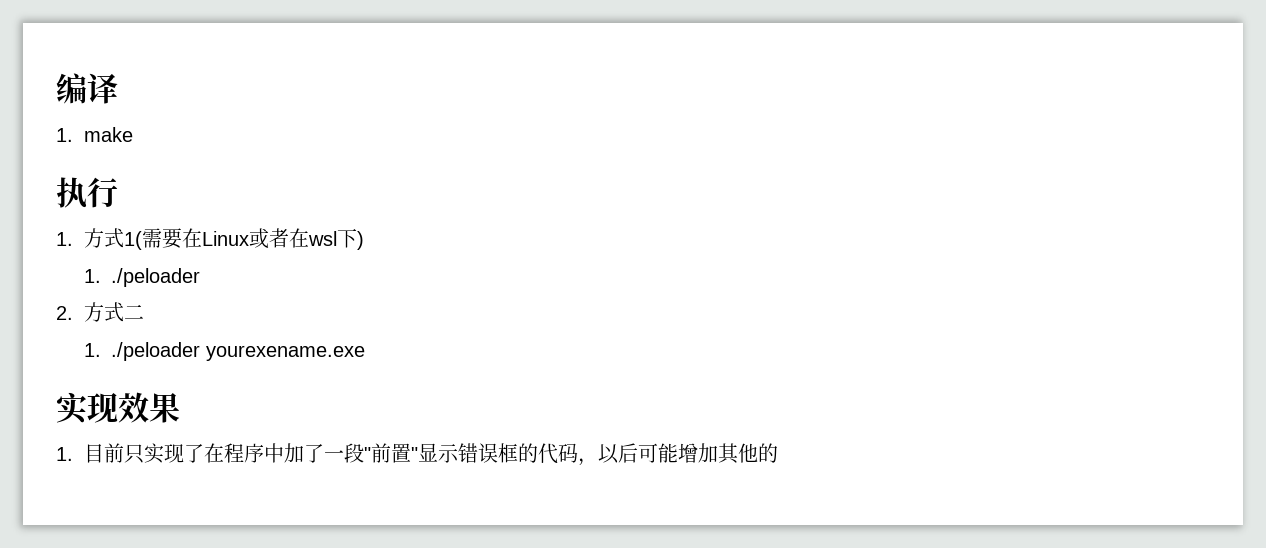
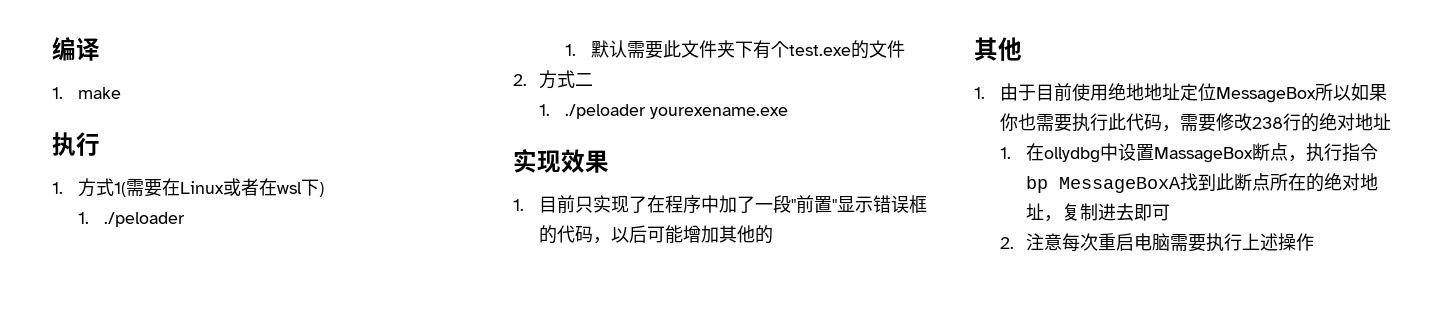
(201, 277) none -> [565,40,906,59] // 1.默认需要此文件夹下有个test.exe的文件
(778, 453) none -> [974,37,1022,61] [974,83,1388,103] [1000,113,1392,132] [1000,143,1379,163] [1026,173,1379,193] [1026,203,1171,222] [1000,233,1315,252] // 其他 // 1.由于目前使用绝地地址定位MessageBox所以如果你也需要执行此代码，需要修改238行的绝对地址 // 1.在ollydbg中设置MassageBox断点，执行指令bp MessageBoxA找到此断点所在的绝对地址，复制进去即可 // 2.注意每次重启电脑需要执行上述操作

